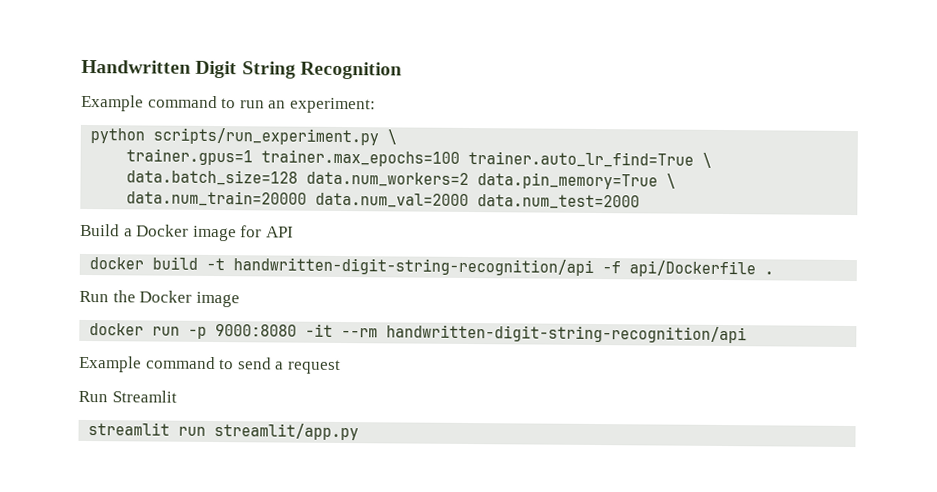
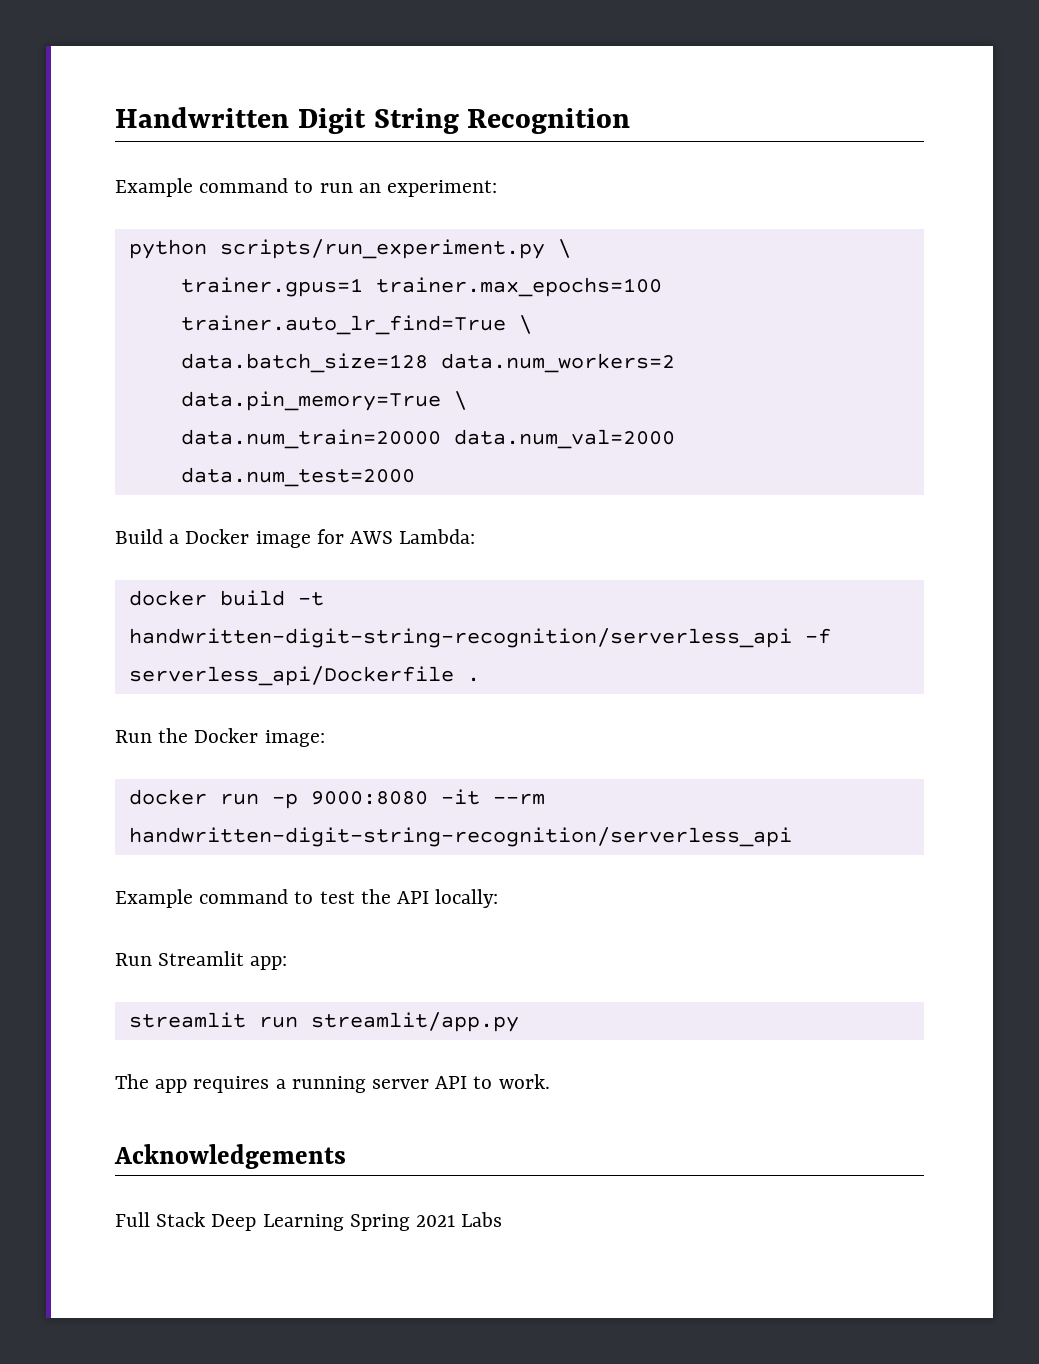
[265,226,294,238] API -> [350,529,476,544] AWS Lambda:
[233,257,757,278] handwritten-digit-string-recognition/api -f api/Dockerfile -> [128,628,831,648] [128,666,454,686] handwritten-digit-string-recognition/serverless_api -f serverless_api/Dockerfile
[195,291,240,308] image -> [264,730,325,747] image:
[386,324,748,344] [78,355,341,374] handwritten-digit-string-recognition/api // Example command to send a request -> [128,827,792,847] [115,889,499,908] handwritten-digit-string-recognition/serverless_api // Example command to test the API locally:
(177, 396) none -> [250,956,288,970] app:
(360, 432) none -> [115,1074,550,1093] [114,1144,346,1169] [115,1212,503,1231] // The app requires a running server API to work. // Acknowledgements // Full Stack Deep Learning Spring 2021 Labs

